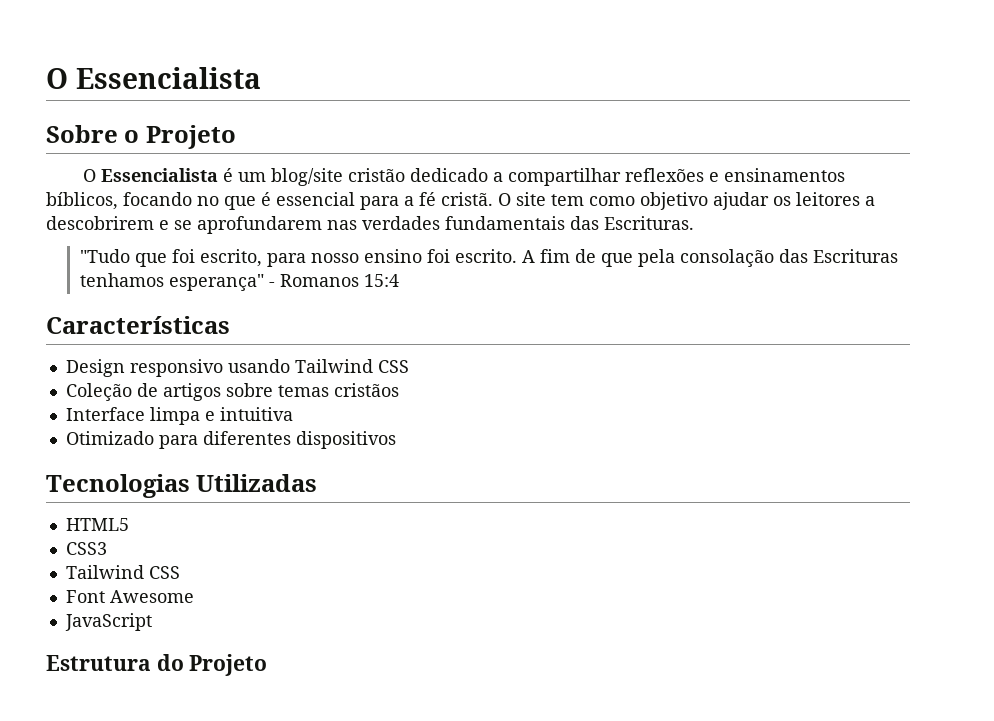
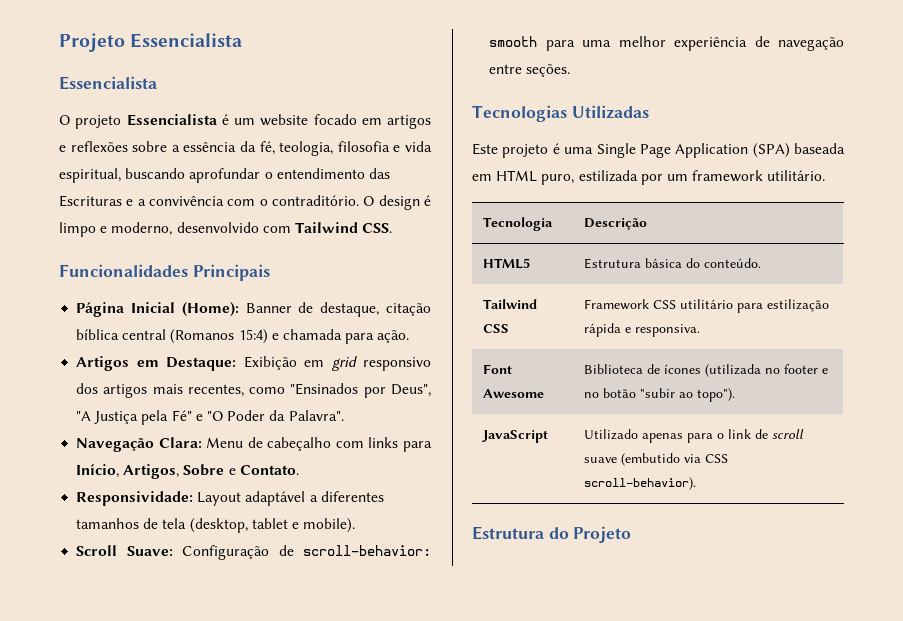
[46,67,261,89] [46,125,236,149] [82,169,96,182] O Essencialista // Sobre o Projeto // O -> [59,33,243,52] [59,76,157,90] [59,115,122,129] Projeto Essencialista // Essencialista // O projeto
[270,168,845,186] [46,192,875,210] [46,216,694,234] [79,249,898,267] [79,273,399,291] [46,316,230,334] [65,359,409,377] [65,383,399,401] [65,407,293,425] [65,431,396,449] [46,474,318,498] [65,518,129,531] [65,542,107,555] [65,565,180,579] [65,590,194,603] [64,613,152,631] blog/site cristão dedicado a compartilhar reflexões e ensinamentos bíblicos, focando no que é essencial para a fé cristã. O site tem como objetivo ajudar os leitores a descobrirem e se aprofundarem nas verdades fundamentais das Escrituras. // "Tudo que foi escrito, para nosso ensino foi escrito. A fim de que pela consolação das Escrituras tenhamos esperança" - Romanos 15:4 // Características // Design responsivo usando Tailwind CSS // Coleção de artigos sobre temas cristãos // Interface limpa e intuitiva // Otimizado para diferentes dispositivos // Tecnologias Utilizadas // HTML5 // CSS3 // Tailwind CSS // Font Awesome // JavaScript -> [260,114,431,129] [59,141,432,156] [59,168,390,183] [59,195,431,210] [59,222,393,237] [59,264,270,281] [76,302,431,317] [76,329,410,344] [76,356,431,371] [76,383,431,398] [76,410,344,425] [76,437,432,452] [76,464,299,479] [76,491,384,506] [76,518,356,533] [76,545,431,560] [489,36,844,51] [489,63,571,77] [472,105,649,122] [472,143,845,158] [472,170,826,185] [482,217,553,231] [583,218,647,230] [482,258,530,269] [583,258,761,269] [482,299,537,309] [482,324,509,333] [583,299,829,313] [583,323,700,337] [482,364,512,374] [482,389,544,398] [583,364,828,377] [583,388,735,402] [481,430,548,443] [583,429,804,443] [583,453,728,466] [583,477,696,490] website focado em artigos e reflexões sobre a essência da fé, teologia, filosofia e vida espiritual, buscando aprofundar o entendimento das Escrituras e a convivência com o contraditório. O design é limpo e moderno, desenvolvido com Tailwind CSS. // Funcionalidades Principais // Página Inicial (Home): Banner de destaque, citação bíblica central (Romanos 15:4) e chamada para ação. // Artigos em Destaque: Exibição em grid responsivo dos artigos mais recentes, como "Ensinados por Deus", "A Justiça pela Fé" e "O Poder da Palavra". // Navegação Clara: Menu de cabeçalho com links para Início, Artigos, Sobre e Contato. // Responsividade: Layout adaptável a diferentes tamanhos de tela (desktop, tablet e mobile). // Scroll Suave: Configuração de scroll-behavior: smooth para uma melhor experiência de navegação entre seções. // Tecnologias Utilizadas // Este projeto é uma Single Page Application (SPA) baseada em HTML puro, estilizada por um framework utilitário. // Tecnologia | Descrição // HTML5 | Estrutura básica do conteúdo. // Tailwind CSS | Framework CSS utilitário para estilização rápida e responsiva. // Font Awesome | Biblioteca de ícones (utilizada no footer e no botão "subir ao topo"). // JavaScript | Utilizado apenas para o link de scroll suave (embutido via CSS scroll-behavior).

